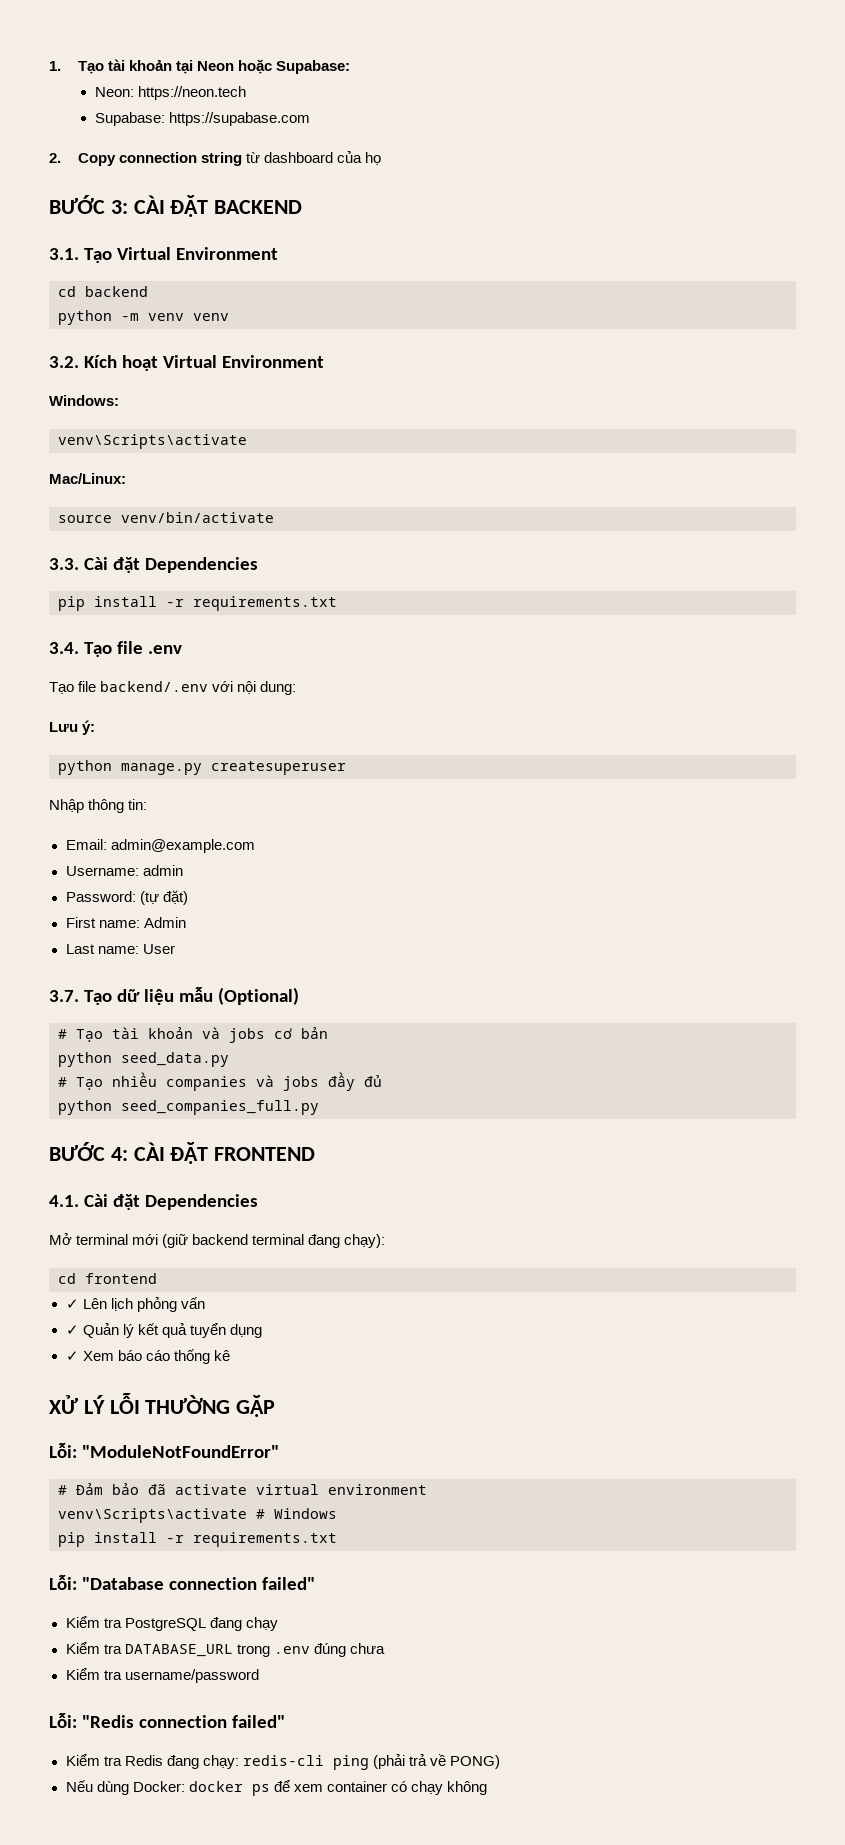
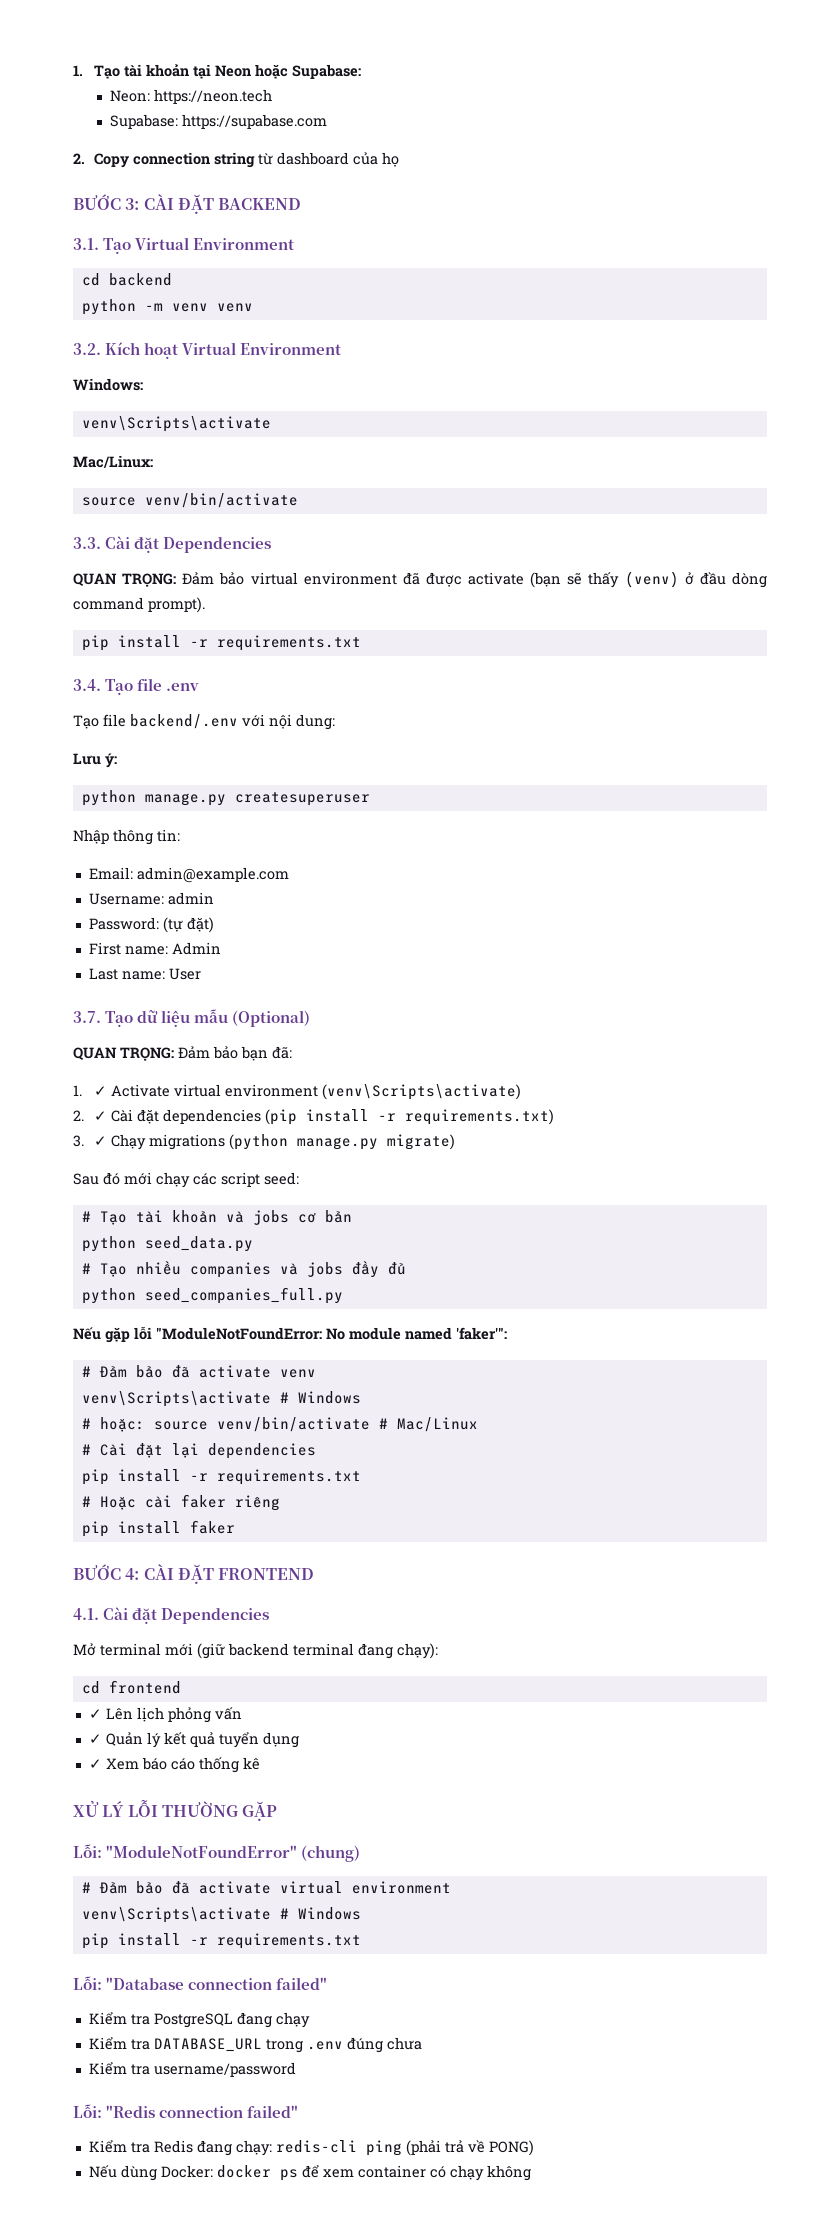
(258, 565) none -> [73,571,767,588] [73,597,205,613] // QUAN TRỌNG: Đảm bảo virtual environment đã được activate (bạn sẽ thấy (venv) ở đầu dòng command prompt).
(299, 996) none -> [73,1046,292,1061] [73,1084,522,1100] [73,1109,555,1125] [73,1134,456,1150] [73,1172,299,1188] // QUAN TRỌNG: Đảm bảo bạn đã: // 1. ✓ Activate virtual environment (venv\Scripts\activate) // 2. ✓ Cài đặt dependencies (pip install -r requirements.txt) // 3. ✓ Chạy migrations (python manage.py migrate) // Sau đó mới chạy các script seed:
(319, 1107) none -> [73,1326,507,1343] [81,1365,316,1378] [81,1391,361,1407] [81,1417,478,1432] [81,1443,316,1459] [81,1469,361,1485] [81,1494,280,1511] [81,1520,235,1537] // Nếu gặp lỗi "ModuleNotFoundError: No module named 'faker'": // # Đảm bảo đã activate venv // venv\Scripts\activate # Windows // # hoặc: source venv/bin/activate # Mac/Linux // # Cài đặt lại dependencies // pip install -r requirements.txt // # Hoặc cài faker riêng // pip install faker
(279, 1451) none -> [301,1845,361,1862] (chung)

